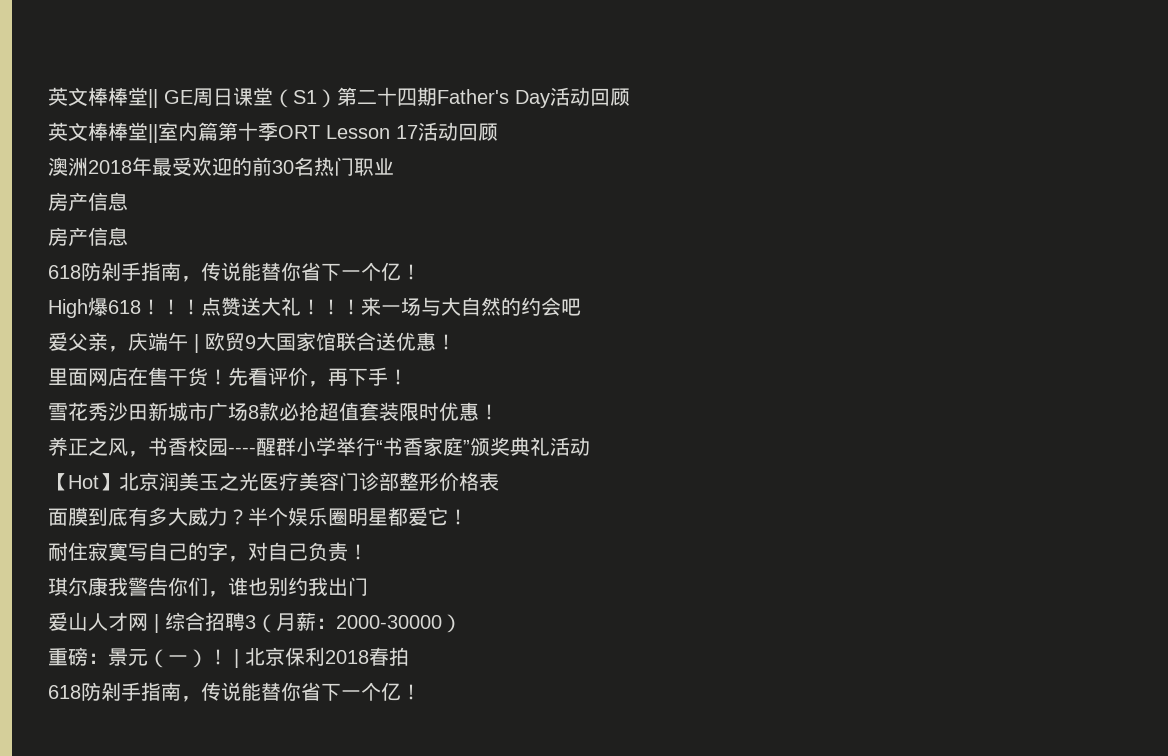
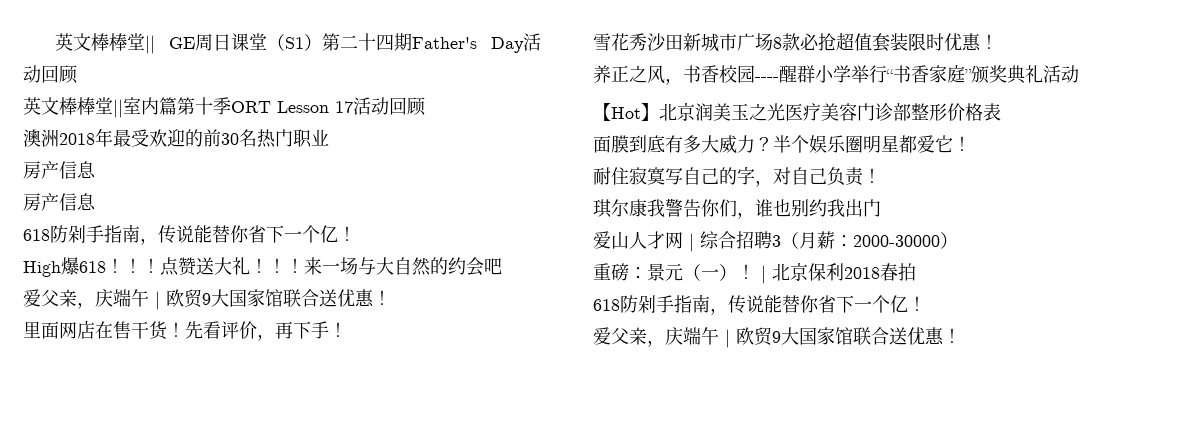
(421, 692) none -> [593,327,961,348] // 爱父亲，庆端午 | 欧贸9大国家馆联合送优惠！

